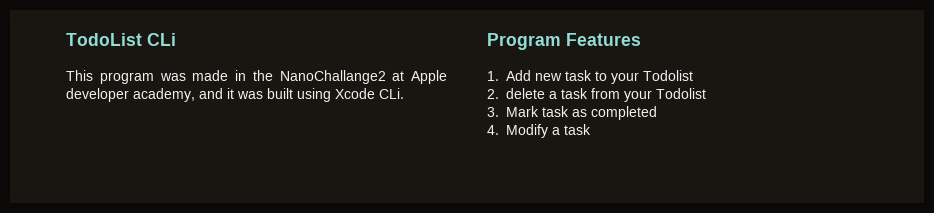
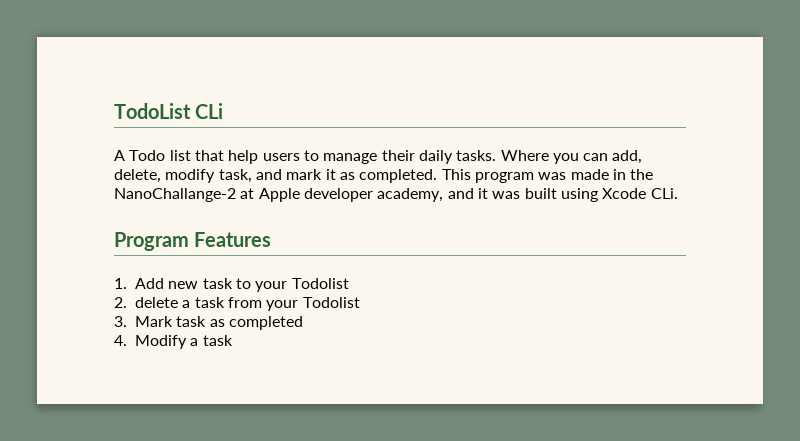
(176, 39) none -> [114,150,643,164] [114,169,438,183] A Todo list that help users to manage their daily tasks. Where you can add, delete, modify task, and mark it as completed.
[279,70,386,84] NanoChallange2 -> [114,188,236,202] NanoChallange-2

